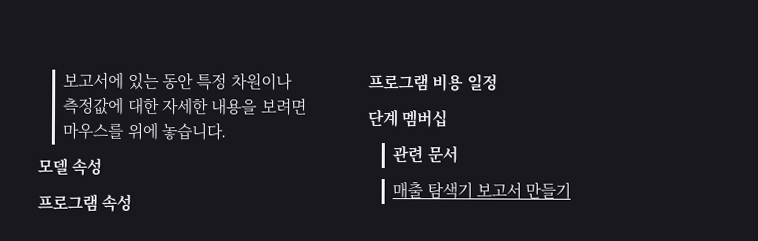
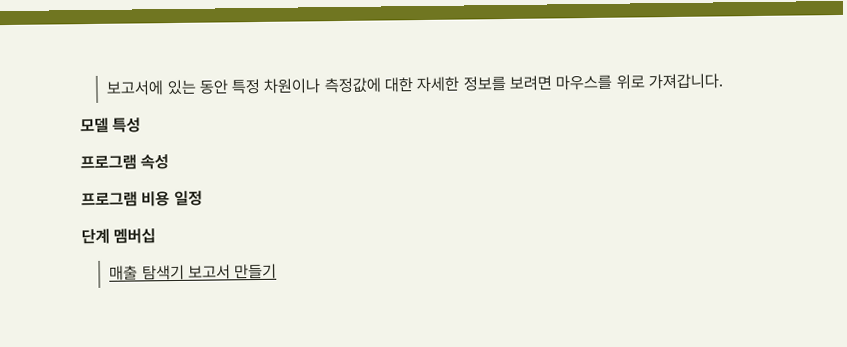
[211,97,259,116] 내용을 -> [462,76,507,92] 정보를
[126,121,225,141] 위에 놓습니다. -> [615,73,724,90] 위로 가져갑니다.
[71,157,103,176] 속성 -> [112,117,142,133] 특성
[392,145,458,164] // 관련 문서 -> (157, 236) none

